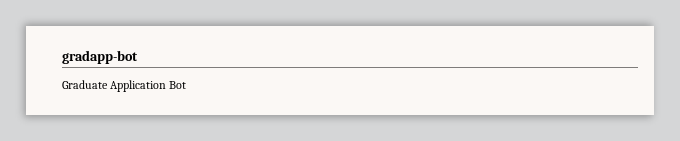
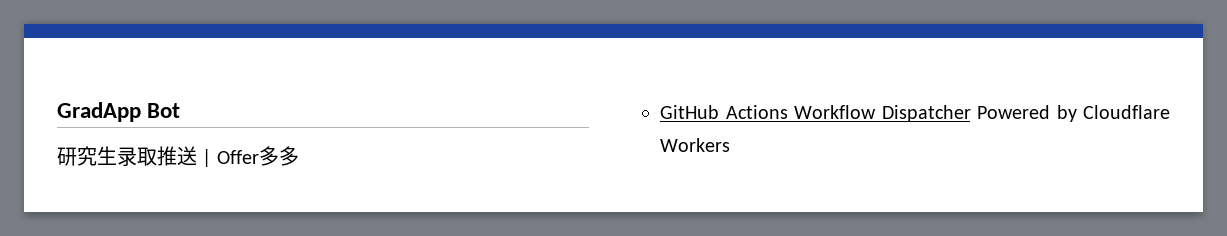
[62,50,138,64] [62,80,187,92] gradapp-bot // Graduate Application Bot -> [57,102,181,122] [57,146,299,167] [660,105,1170,122] [660,138,730,152] GradApp Bot // 研究生录取推送 | Offer多多 // GitHub Actions Workflow Dispatcher Powered by Cloudflare Workers

